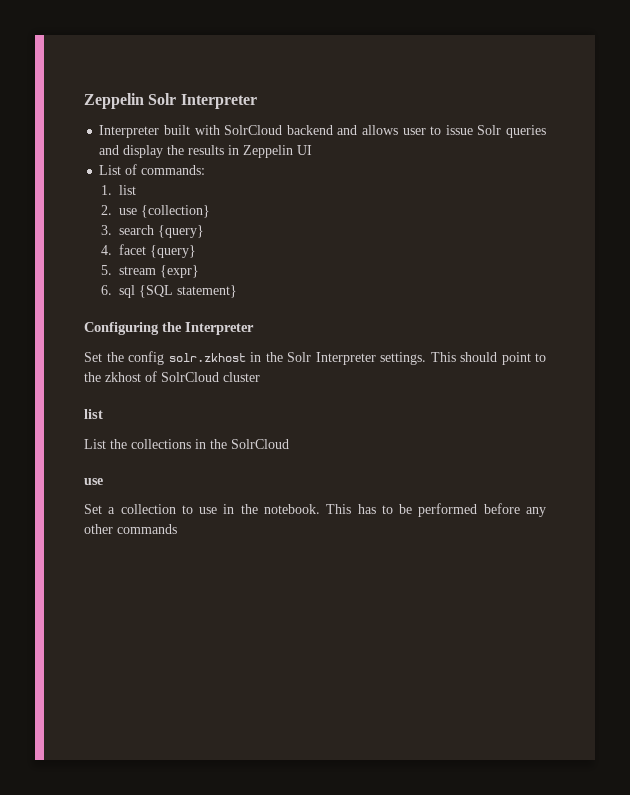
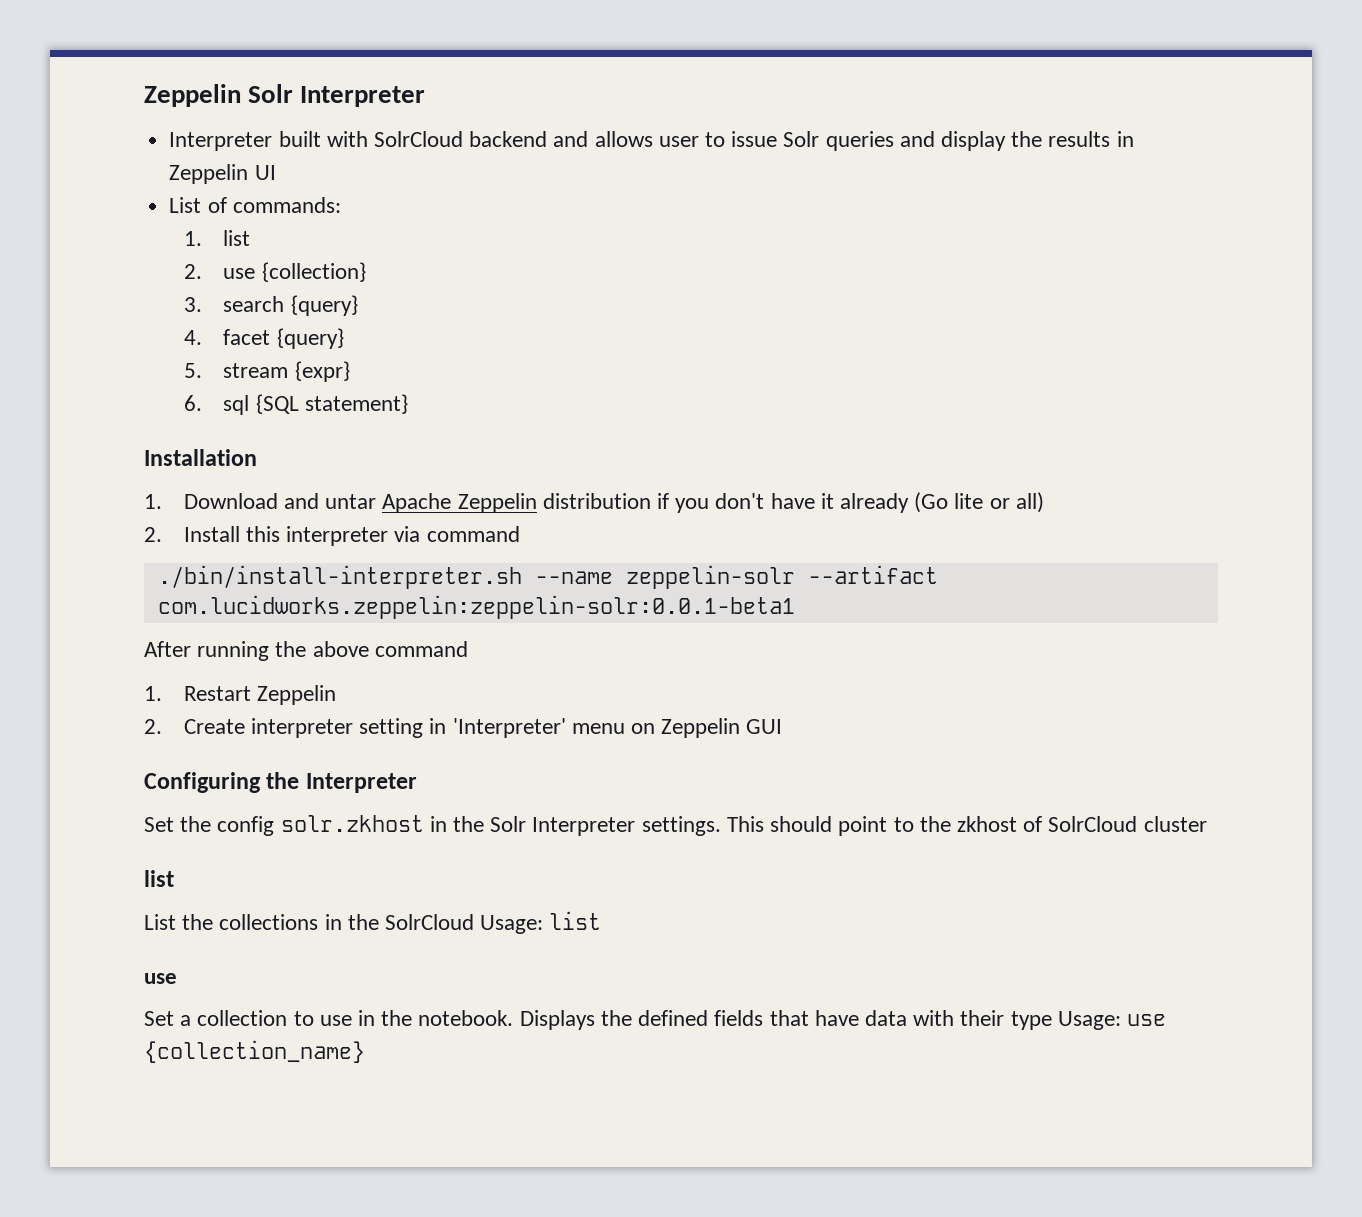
(238, 291) none -> [144,449,257,466] [144,492,1044,513] [144,526,520,546] [157,565,938,589] [157,595,795,619] [144,641,468,661] [144,685,336,705] [144,718,783,738] // Installation // 1. Download and untar Apache Zeppelin distribution if you don't have it already (Go lite or all) // 2. Install this interpreter via command // ./bin/install-interpreter.sh --name zeppelin-solr --artifact com.lucidworks.zeppelin:zeppelin-solr:0.0.1-beta1 // After running the above command // 1. Restart Zeppelin // 2. Create interpreter setting in 'Interpreter' menu on Zeppelin GUI
(289, 444) none -> [480,911,602,934] Usage: list
[326,503,546,517] [84,524,177,534] This has to be performed before any other commands -> [519,1010,1166,1030] [144,1040,365,1063] Displays the defined fields that have data with their type Usage: use {collection_name}

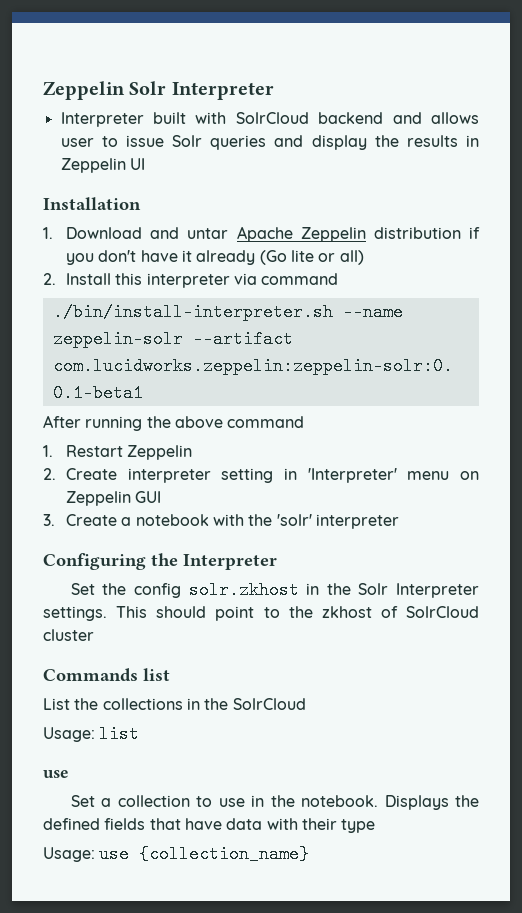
[169,197,341,213] [183,230,251,246] [183,262,366,282] [183,295,358,316] [183,328,344,349] [183,361,350,382] [183,394,408,415] // List of commands: // 1. list // 2. use {collection} // 3. search {query} // 4. facet {query} // 5. stream {expr} // 6. sql {SQL statement} -> (145, 164) none
(783, 726) none -> [43,514,399,529] // 3. Create a notebook with the 'solr' interpreter
(1207, 824) none -> [43,668,138,682] Commands
(475, 922) none -> (306, 704) //
(1052, 1020) none -> (376, 826) //

